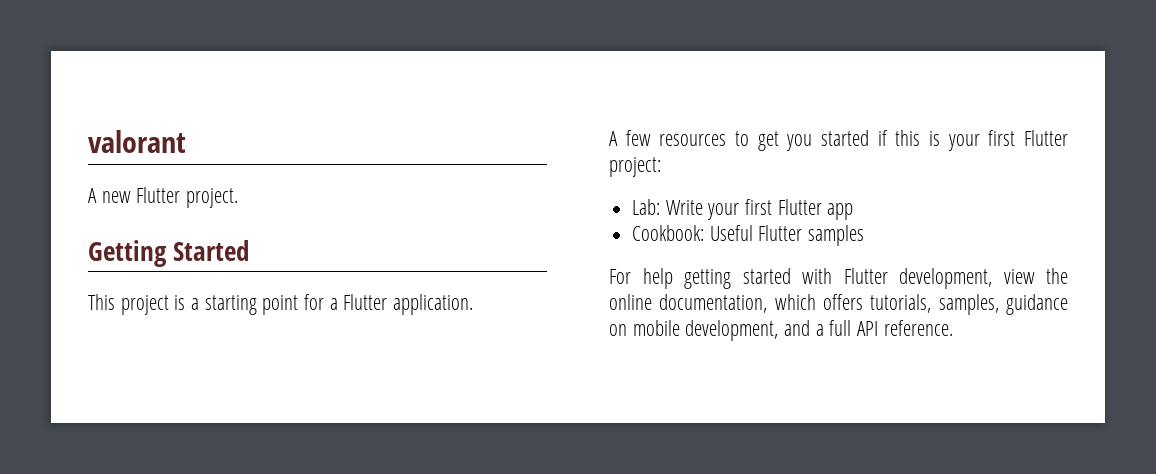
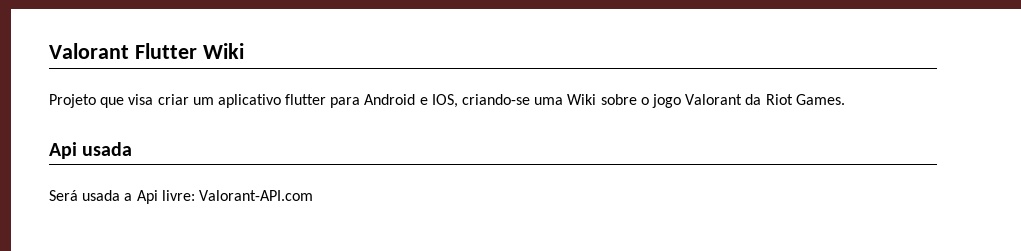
[88,130,186,153] [88,187,239,208] [88,240,250,267] [88,294,474,315] [609,130,1068,151] [609,157,661,177] [632,199,854,220] [632,225,865,246] [609,268,1068,289] [609,294,1068,315] [609,320,953,341] valorant // A new Flutter project. // Getting Started // This project is a starting point for a Flutter application. // A few resources to get you started if this is your first Flutter project: // Lab: Write your first Flutter app // Cookbook: Useful Flutter samples // For help getting started with Flutter development, view the online documentation, which offers tutorials, samples, guidance on mobile development, and a full API reference. -> [49,43,244,59] [49,94,845,108] [49,142,133,159] [49,190,313,204] Valorant Flutter Wiki // Projeto que visa criar um aplicativo flutter para Android e IOS, criando-se uma Wiki sobre o jogo Valorant da Riot Games. // Api usada // Será usada a Api livre: Valorant-API.com

